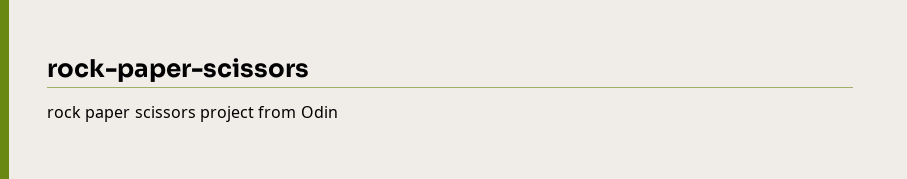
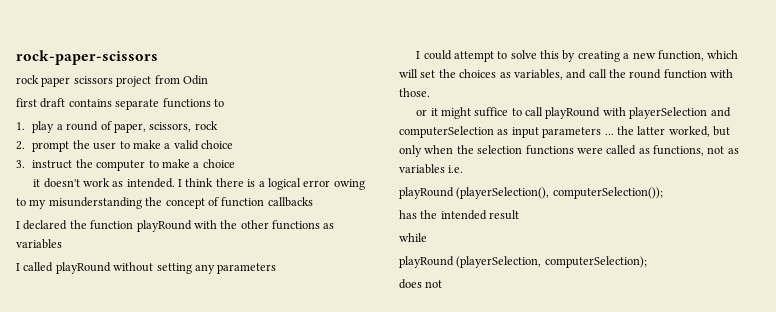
(338, 112) none -> [16,98,224,110] [16,121,218,133] [16,140,234,152] [16,159,235,171] [33,178,365,190] [16,197,313,209] [16,220,335,232] [16,239,62,249] [16,262,277,274] [416,50,739,62] [399,69,734,80] [399,88,430,97] [416,107,731,119] [399,126,730,138] [399,145,739,157] [399,164,464,174] [399,187,663,199] [399,210,520,220] [399,233,427,242] [399,256,647,268] [399,279,443,289] // first draft contains separate functions to // 1. play a round of paper, scissors, rock // 2. prompt the user to make a valid choice // 3. instruct the computer to make a choice // it doesn't work as intended. I think there is a logical error owing to my misunderstanding the concept of function callbacks // I declared the function playRound with the other functions as variables // I called playRound without setting any parameters // I could attempt to solve this by creating a new function, which will set the choices as variables, and call the round function with those. // or it might suffice to call playRound with playerSelection and computerSelection as input parameters ... the latter worked, but only when the selection functions were called as functions, not as variables i.e. // playRound (playerSelection(), computerSelection()); // has the intended result // while // playRound (playerSelection, computerSelection); // does not

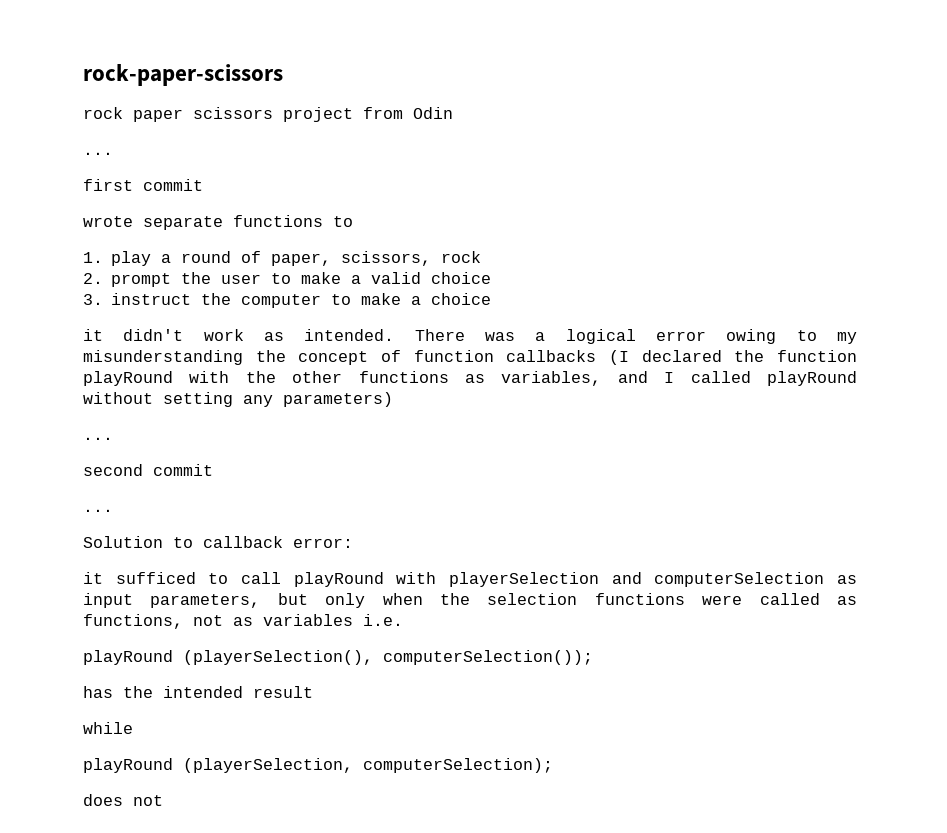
(208, 80) none -> [83,152,113,155] // ...
[40,98,112,108] draft contains -> [143,179,203,191] [83,216,133,227] commit // wrote
[43,178,80,188] doesn't -> [123,329,184,341] didn't
[178,178,256,187] I think there is -> [414,329,515,341] There was
[16,221,20,229] // I -> [609,350,629,365] (I
[16,239,62,249] variables // -> [501,371,648,386] variables, and
[217,263,277,274] [416,50,739,62] [399,69,734,80] [399,88,430,97] [416,107,509,119] parameters // I could attempt to solve this by creating a new function, which will set the choices as variables, and call the round function with those. // or it might suffice -> [283,392,393,407] [83,437,113,440] [83,464,213,476] [83,509,113,512] [83,536,353,548] [83,572,196,584] parameters) // ... // second commit // ... // Solution to callback error: // it sufficed
[542,126,710,138] parameters ... the latter worked, -> [150,594,261,608] parameters,

